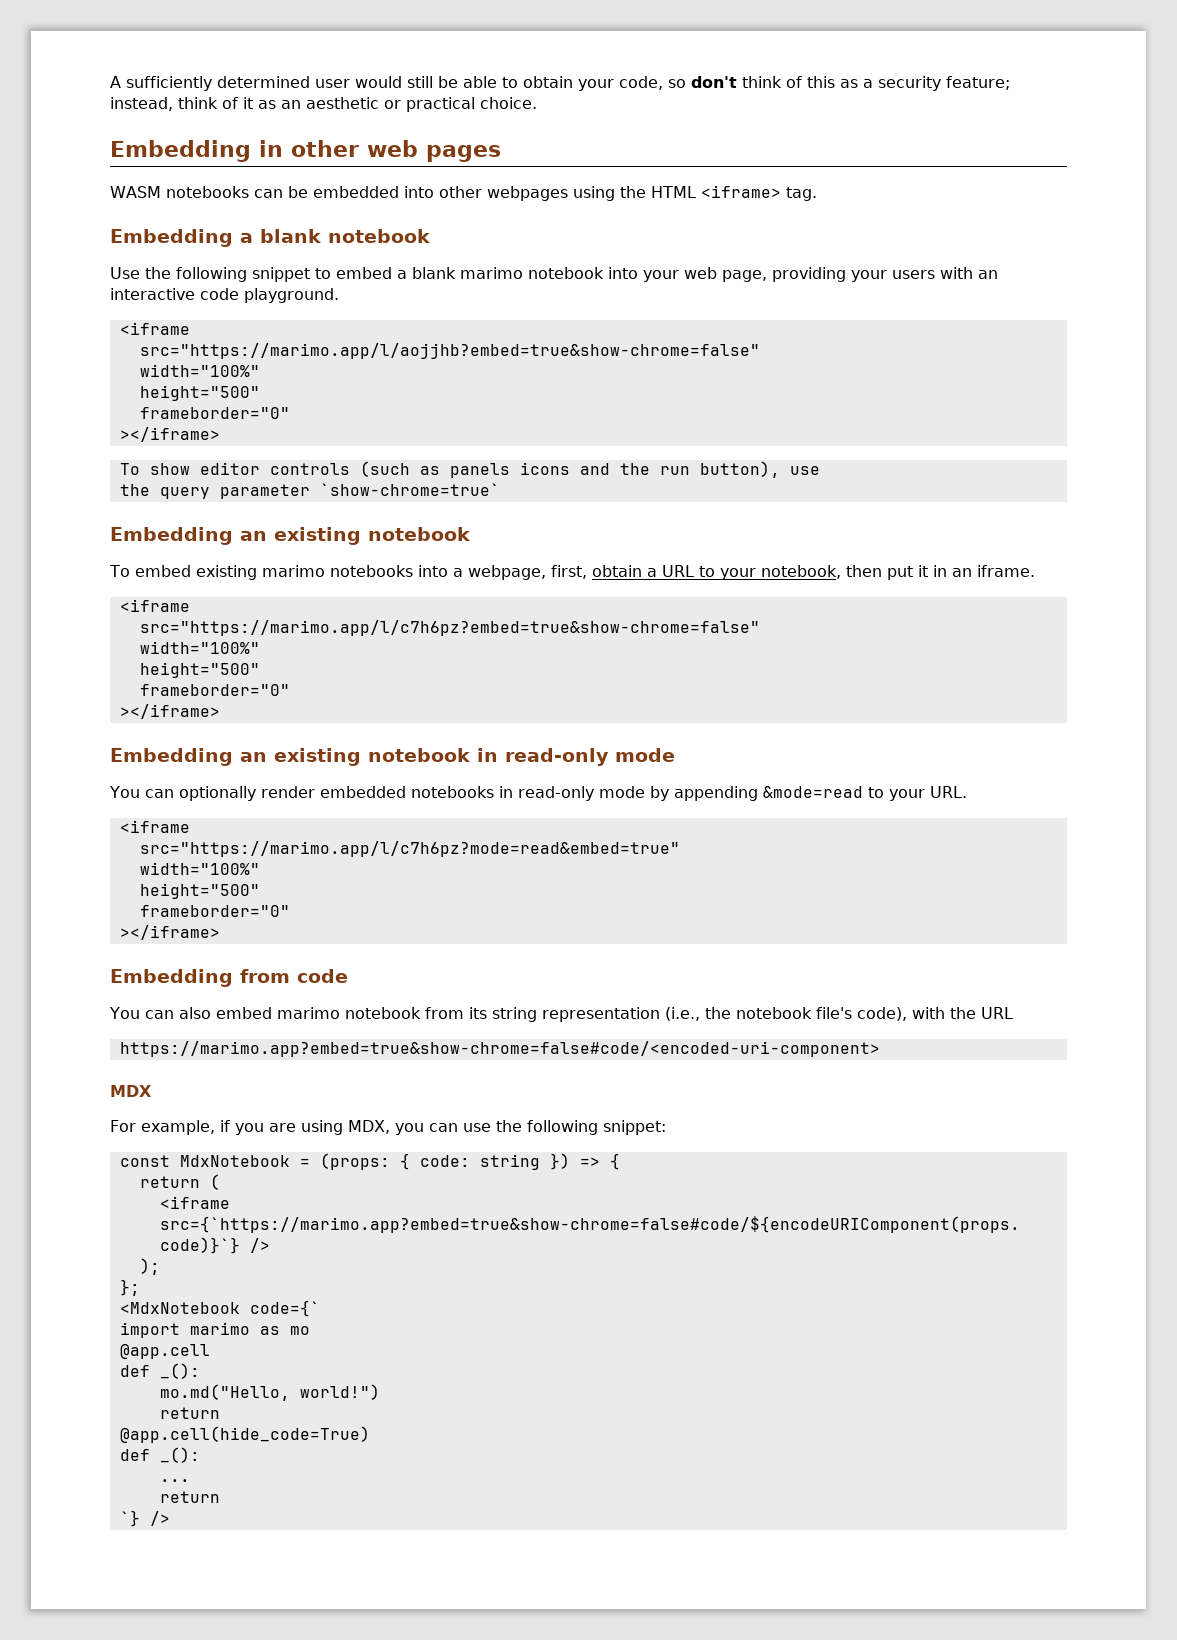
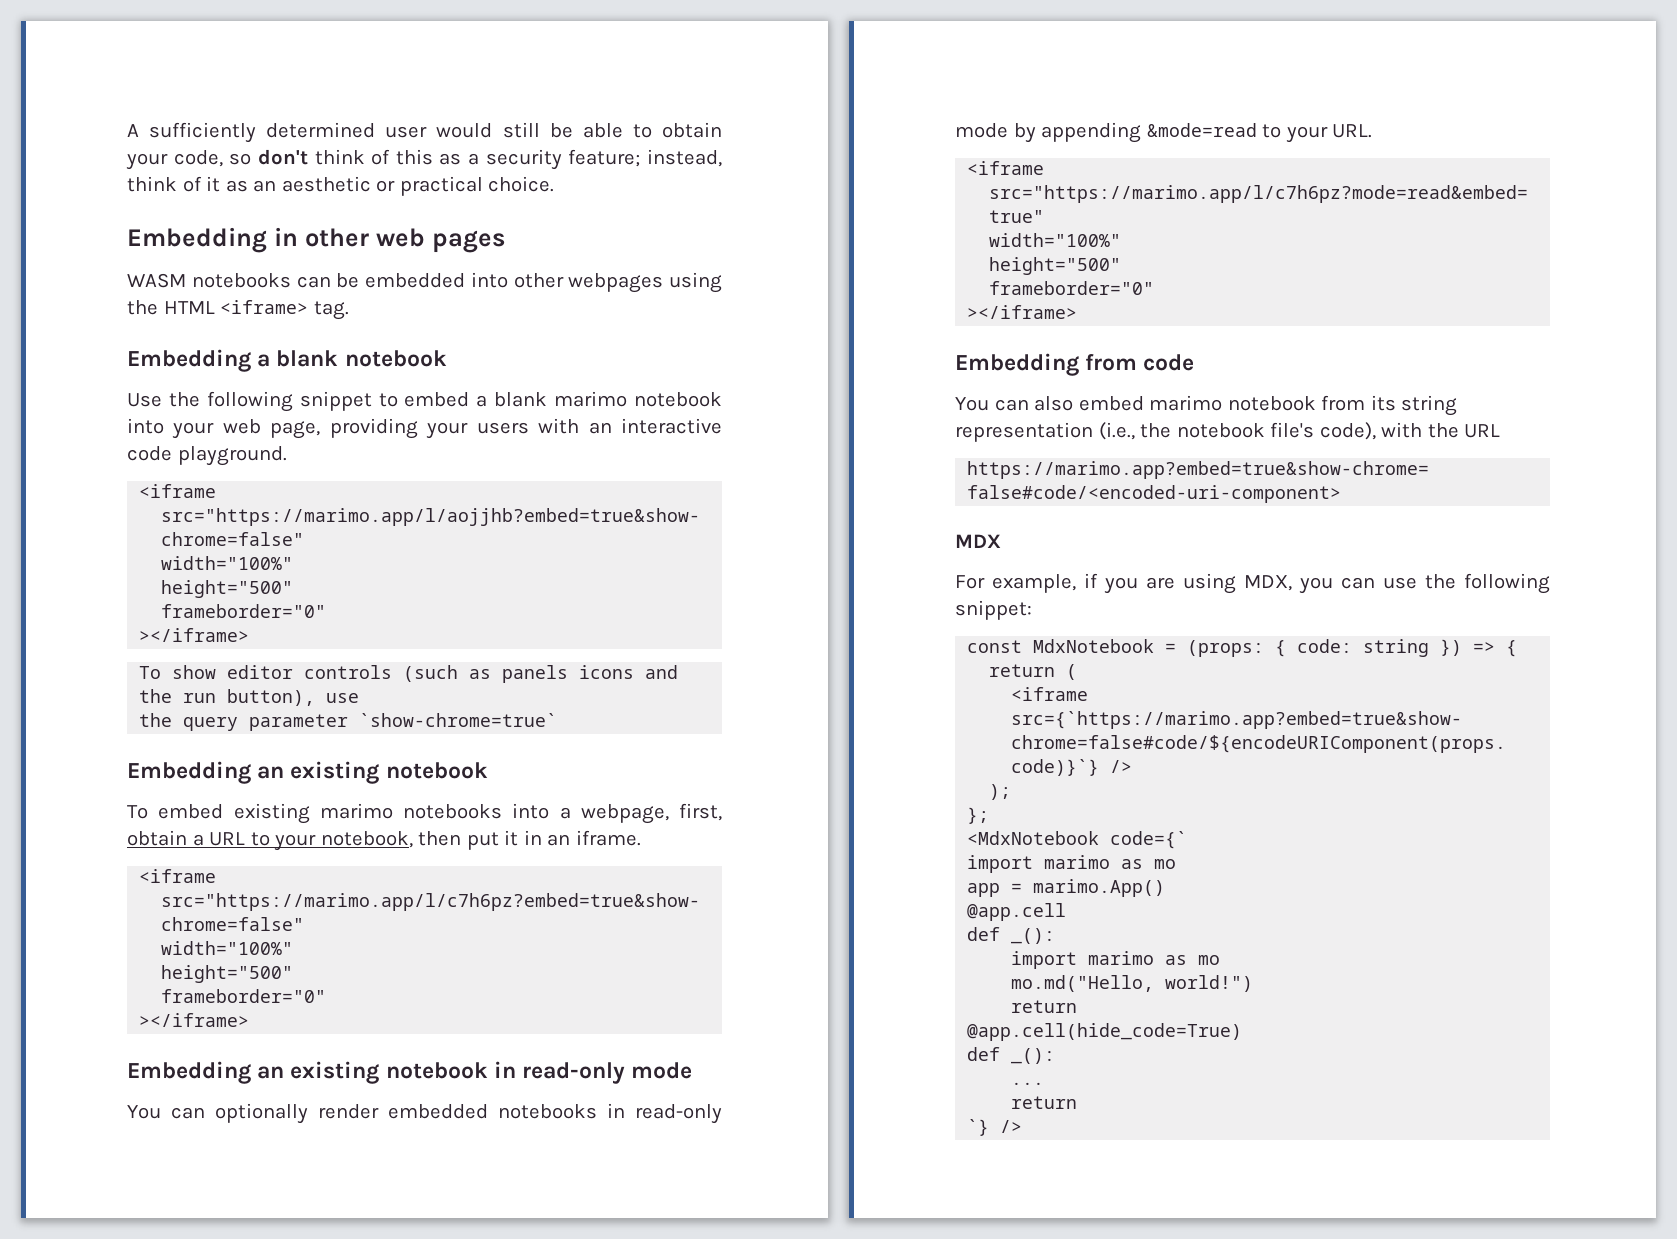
(310, 1330) none -> [967,879,1166,897] // app = marimo.App()
(200, 1371) none -> [1011,951,1221,969] // import marimo as mo

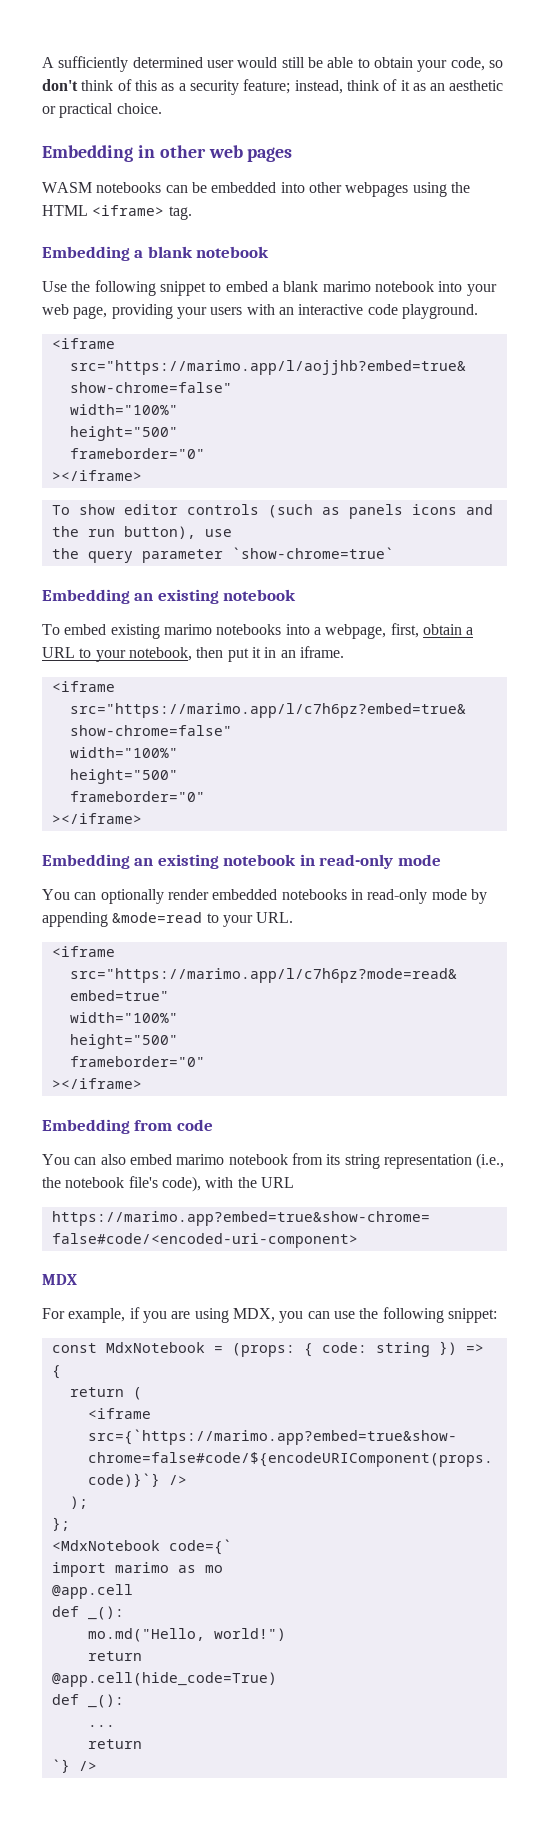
[967,879,1166,897] // app = marimo.App() -> (223, 1569) none
[1011,951,1221,969] // import marimo as mo -> (124, 1613) none

